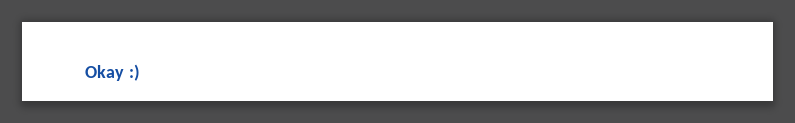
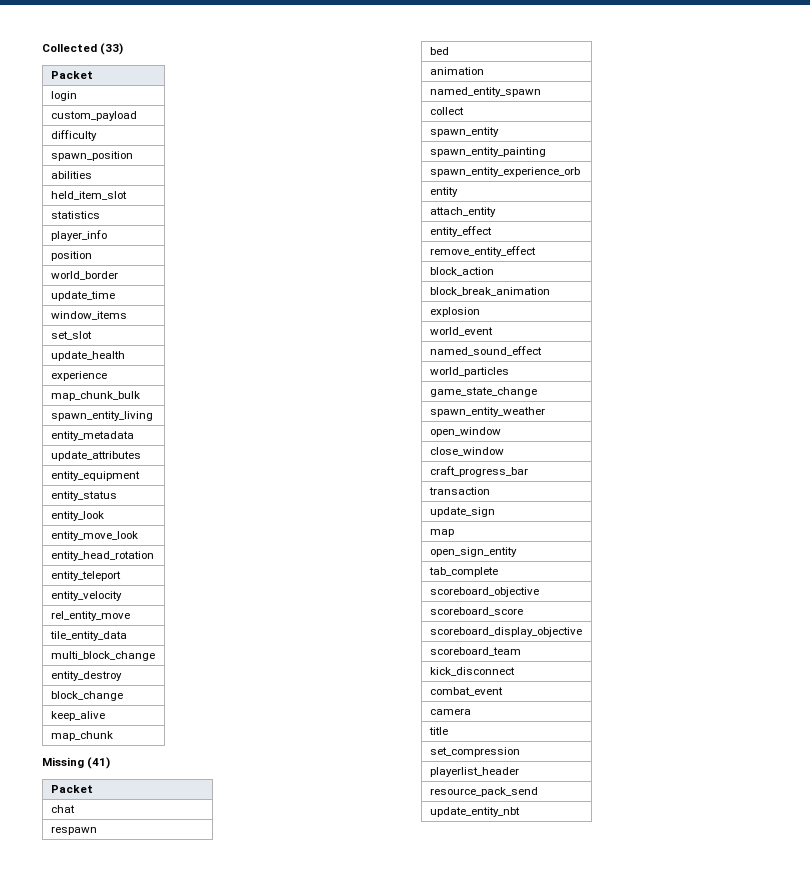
[85,64,140,81] Okay :) -> [42,43,124,55] [50,71,93,79] [50,91,77,101] [50,111,137,121] [50,130,97,141] [50,151,133,161] [50,171,92,179] [50,191,127,200] [50,211,100,219] [50,230,107,241] [50,251,92,261] [50,271,118,280] [50,291,115,301] [50,311,127,320] [50,331,92,340] [50,351,125,361] [50,371,107,381] [50,391,140,401] [50,411,153,421] [50,431,134,441] [50,451,141,461] [50,471,140,481] [50,491,117,501] [50,511,104,521] [50,531,138,541] [50,551,154,561] [50,571,121,581] [50,591,122,601] [50,611,130,621] [49,631,127,641] [50,651,155,661] [50,671,122,681] [50,691,123,701] [50,711,105,721] [50,731,113,741] [42,757,111,769] [50,785,93,793] [50,805,75,813] [50,826,97,835] [429,47,449,55] [429,67,484,75] [429,87,541,97] [429,107,464,115] [429,127,499,137] [429,147,546,157] [429,167,580,177] [429,187,458,197] [429,207,496,217] [429,226,492,237] [429,246,536,257] [429,267,494,276] [429,287,550,296] [429,307,480,317] [429,327,493,336] [429,346,542,356] [429,367,509,377] [429,387,537,397] [429,407,545,417] [429,427,501,437] [429,447,504,456] [429,466,528,477] [428,487,490,495] [429,507,495,517] [429,529,454,537] [429,547,517,557] [428,567,498,577] [429,587,539,597] [429,607,523,616] [429,627,582,637] [429,647,521,656] [429,667,515,676] [429,687,503,696] [429,708,471,715] [428,727,448,735] [429,747,520,757] [429,767,519,777] [429,787,538,797] [429,807,520,817] Collected (33) // Packet // login // custom_payload // difficulty // spawn_position // abilities // held_item_slot // statistics // player_info // position // world_border // update_time // window_items // set_slot // update_health // experience // map_chunk_bulk // spawn_entity_living // entity_metadata // update_attributes // entity_equipment // entity_status // entity_look // entity_move_look // entity_head_rotation // entity_teleport // entity_velocity // rel_entity_move // tile_entity_data // multi_block_change // entity_destroy // block_change // keep_alive // map_chunk // Missing (41) // Packet // chat // respawn // bed // animation // named_entity_spawn // collect // spawn_entity // spawn_entity_painting // spawn_entity_experience_orb // entity // attach_entity // entity_effect // remove_entity_effect // block_action // block_break_animation // explosion // world_event // named_sound_effect // world_particles // game_state_change // spawn_entity_weather // open_window // close_window // craft_progress_bar // transaction // update_sign // map // open_sign_entity // tab_complete // scoreboard_objective // scoreboard_score // scoreboard_display_objective // scoreboard_team // kick_disconnect // combat_event // camera // title // set_compression // playerlist_header // resource_pack_send // update_entity_nbt

